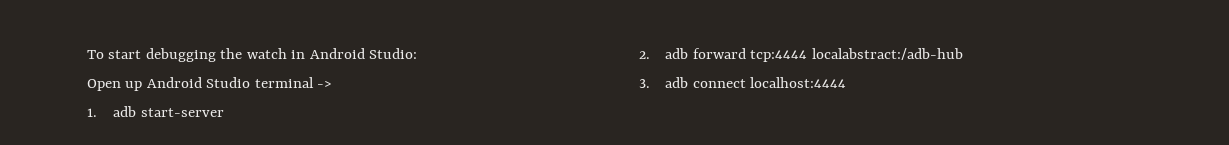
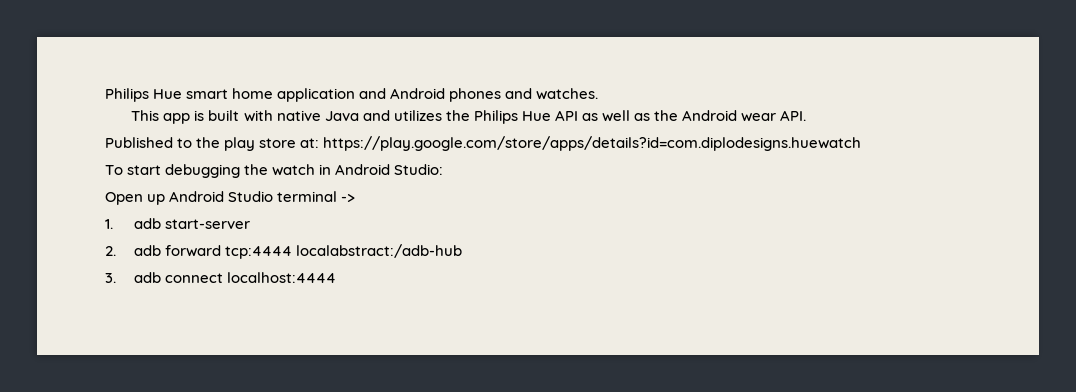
(87, 54) none -> [105,88,599,102] [131,110,807,124] [105,136,862,151] Philips Hue smart home application and Android phones and watches. // This app is built with native Java and utilizes the Philips Hue API as well as the Android wear API. // Published to the play store at: https://play.google.com/store/apps/details?id=com.diplodesigns.huewatch //

